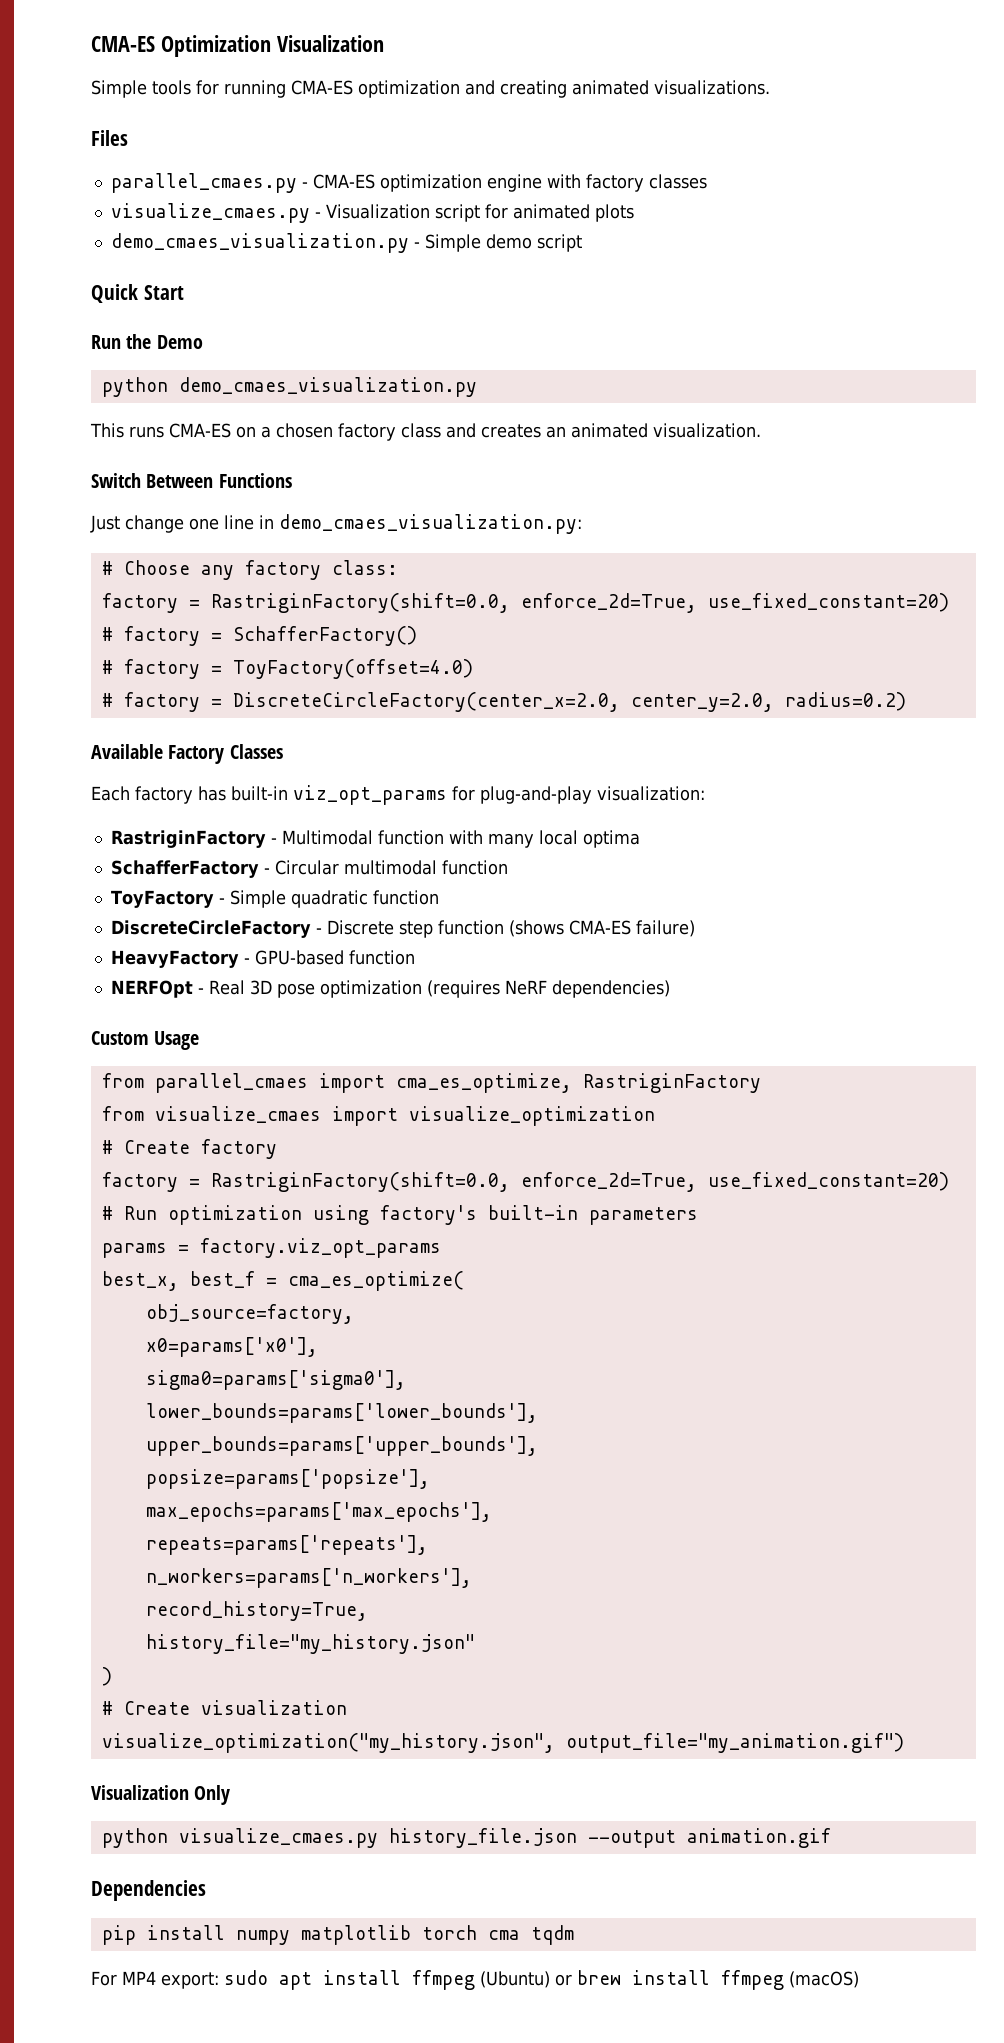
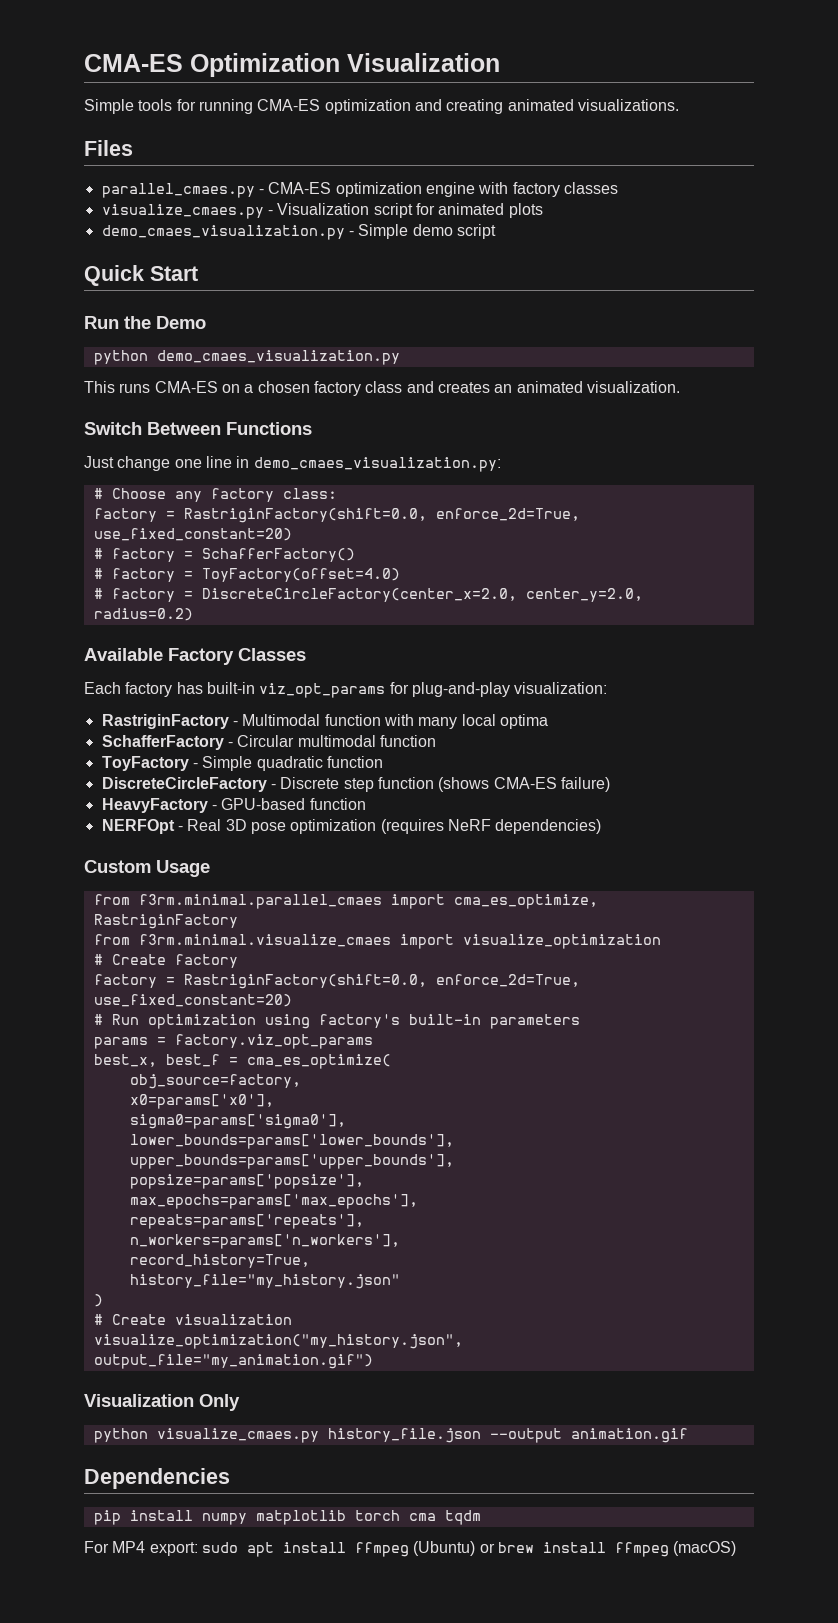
[154,1073,308,1093] parallel_cmaes -> [138,894,382,909] f3rm.minimal.parallel_cmaes
[154,1106,321,1123] visualize_cmaes -> [138,934,391,947] f3rm.minimal.visualize_cmaes

